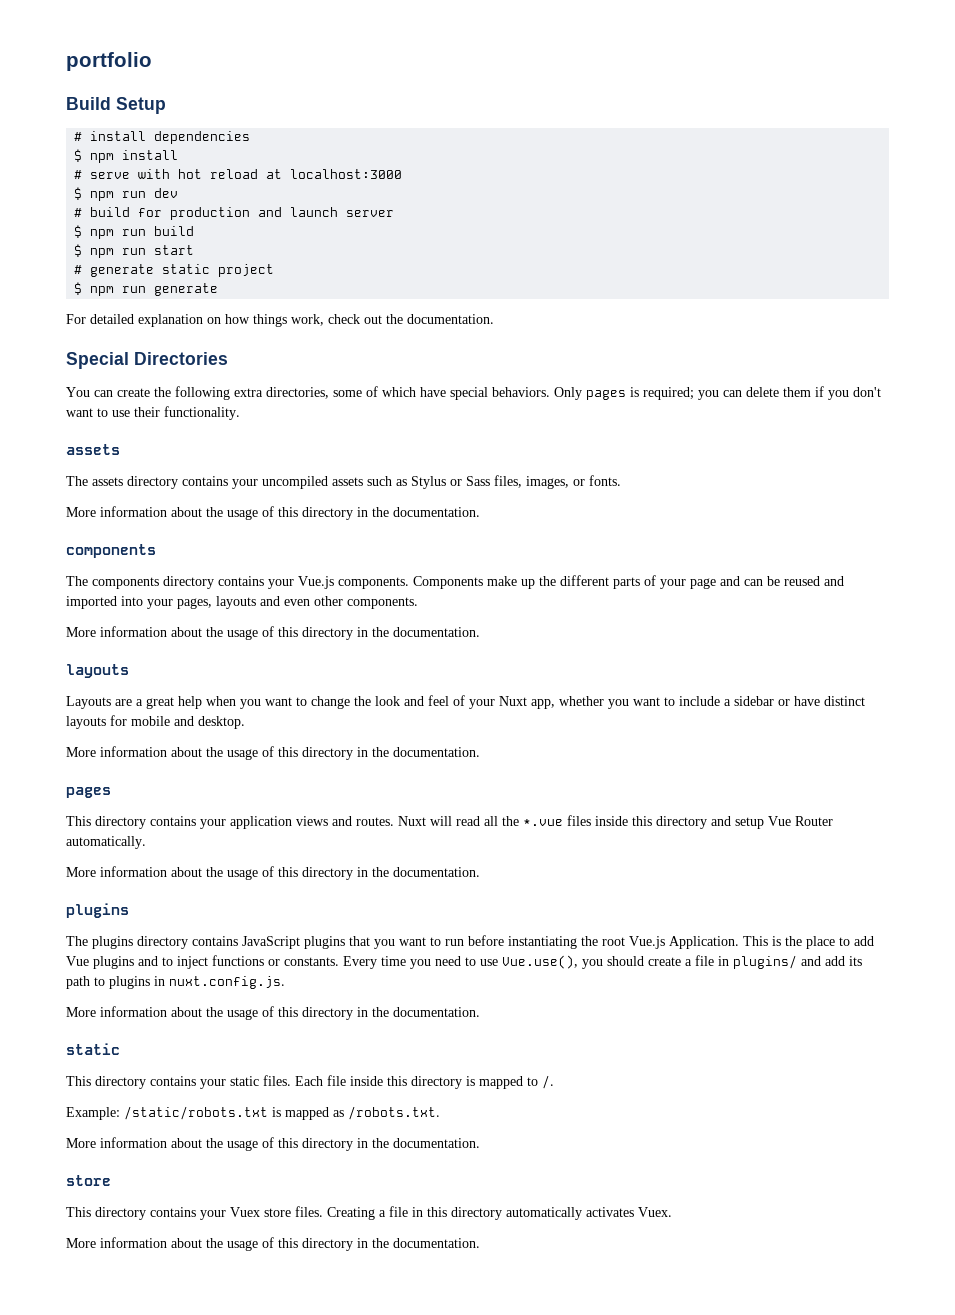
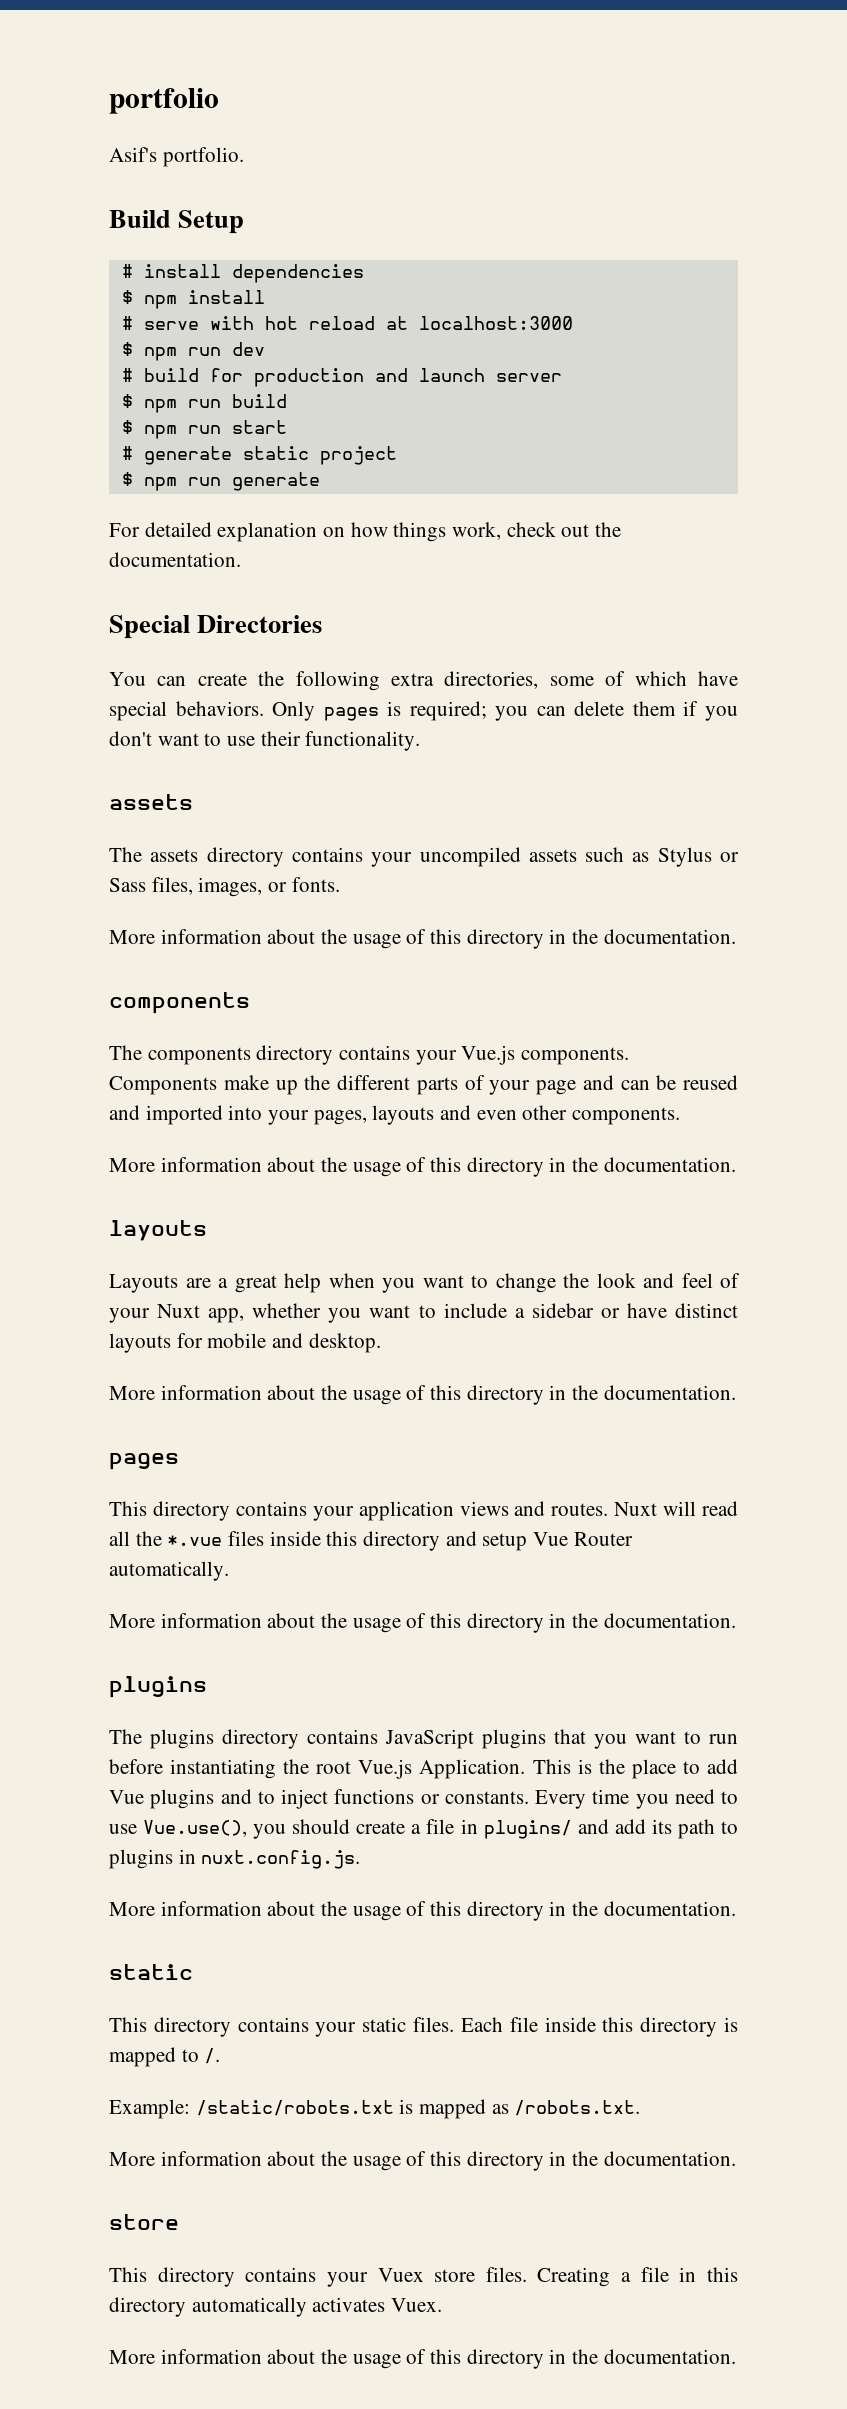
(152, 61) none -> [109,147,244,167] // Asif's portfolio.

